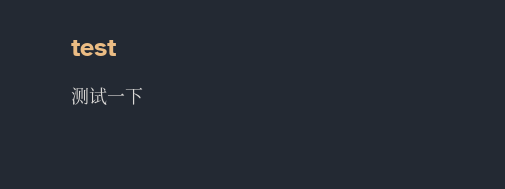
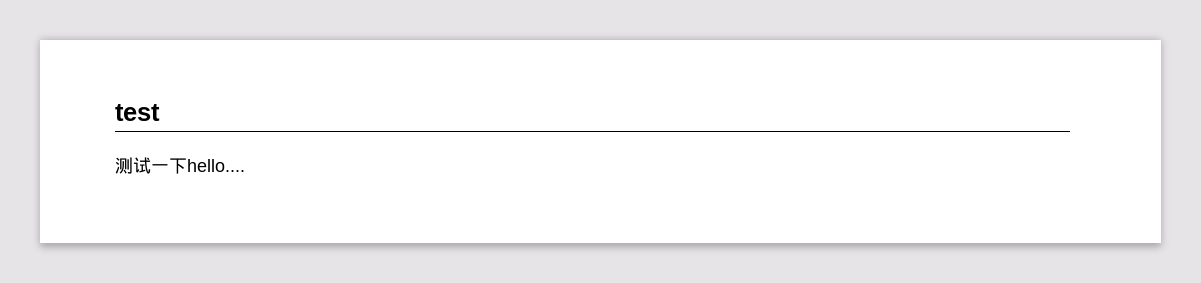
(143, 96) none -> [187,159,245,172] hello....

